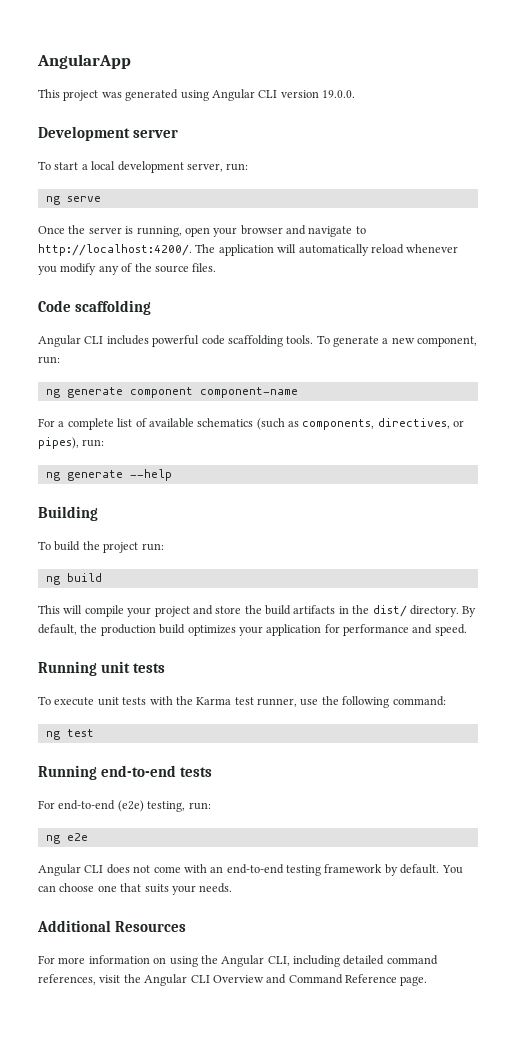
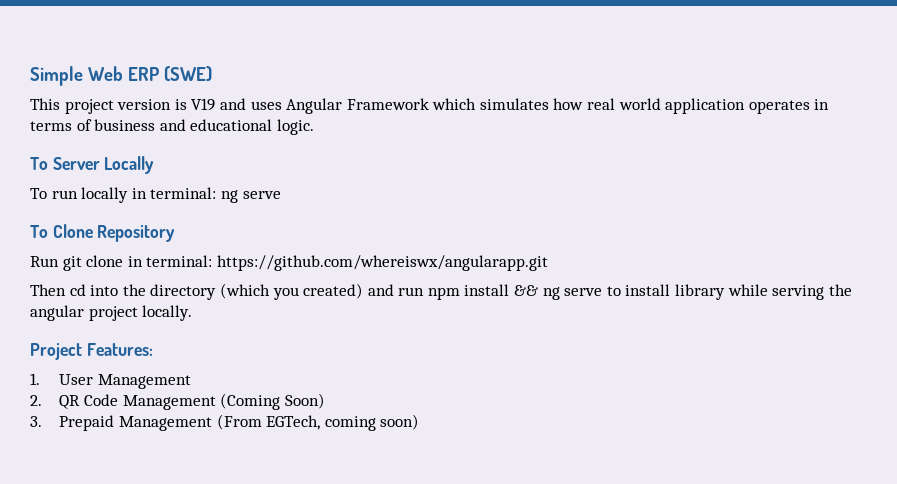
[37,54,131,69] [38,89,355,101] [38,126,179,141] [38,161,249,173] [45,196,101,205] [38,225,366,237] [38,244,459,256] [38,263,217,275] [38,300,152,315] [38,335,478,347] [38,356,60,364] [45,387,298,398] [38,418,465,430] [38,437,105,449] [45,469,172,481] [38,506,98,521] [38,541,164,553] [45,573,102,585] [38,605,477,617] [38,624,467,636] [38,661,166,676] [38,696,446,708] [45,729,94,740] [38,765,213,780] [38,800,211,812] [45,833,88,844] [38,864,463,876] [38,883,233,895] [37,920,187,932] [38,955,438,967] [38,974,428,986] AngularApp // This project was generated using Angular CLI version 19.0.0. // Development server // To start a local development server, run: // ng serve // Once the server is running, open your browser and navigate to http://localhost:4200/. The application will automatically reload whenever you modify any of the source files. // Code scaffolding // Angular CLI includes powerful code scaffolding tools. To generate a new component, run: // ng generate component component-name // For a complete list of available schematics (such as components, directives, or pipes), run: // ng generate --help // Building // To build the project run: // ng build // This will compile your project and store the build artifacts in the dist/ directory. By default, the production build optimizes your application for performance and speed. // Running unit tests // To execute unit tests with the Karma test runner, use the following command: // ng test // Running end-to-end tests // For end-to-end (e2e) testing, run: // ng e2e // Angular CLI does not come with an end-to-end testing framework by default. You can choose one that suits your needs. // Additional Resources // For more information on using the Angular CLI, including detailed command references, visit the Angular CLI Overview and Command Reference page. -> [30,66,212,86] [30,98,830,114] [30,119,314,135] [30,156,155,174] [30,187,281,203] [30,224,176,242] [30,255,548,271] [30,283,852,300] [30,305,193,321] [30,343,153,360] [30,373,192,389] [30,393,325,410] [30,414,420,431] Simple Web ERP (SWE) // This project version is V19 and uses Angular Framework which simulates how real world application operates in terms of business and educational logic. // To Server Locally // To run locally in terminal: ng serve // To Clone Repository // Run git clone in terminal: https://github.com/whereiswx/angularapp.git // Then cd into the directory (which you created) and run npm install && ng serve to install library while serving the angular project locally. // Project Features: // 1. User Management // 2. QR Code Management (Coming Soon) // 3. Prepaid Management (From EGTech, coming soon)

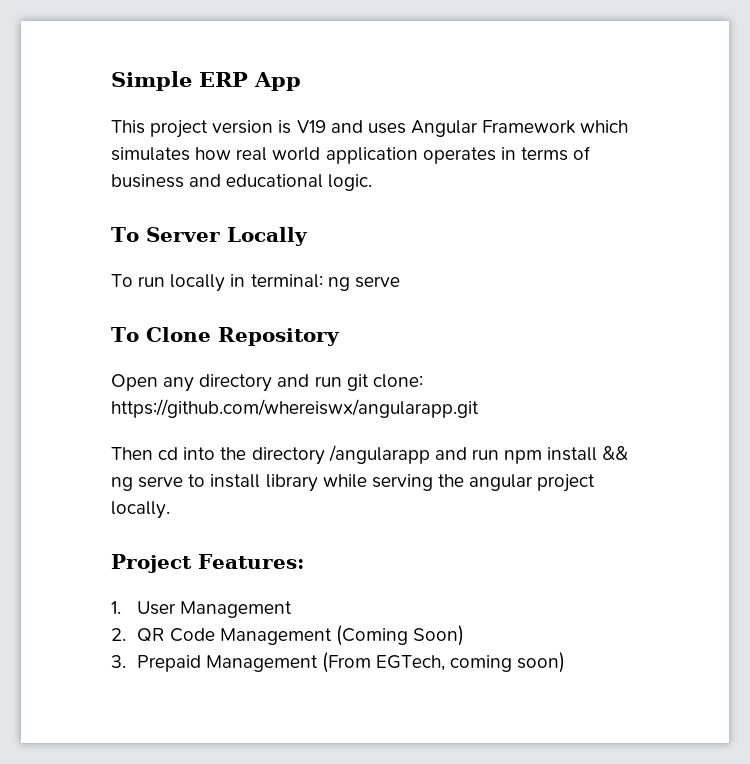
[87,66,212,82] Web ERP (SWE) -> [199,72,301,91] ERP App
[30,255,213,271] Run git clone in terminal: -> [111,374,423,392] Open any directory and run git clone:
[219,283,364,300] (which you created) -> [328,445,430,464] /angularapp

